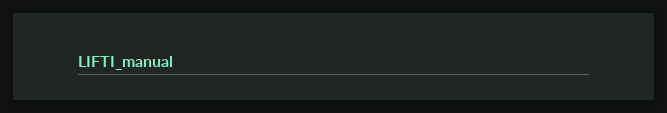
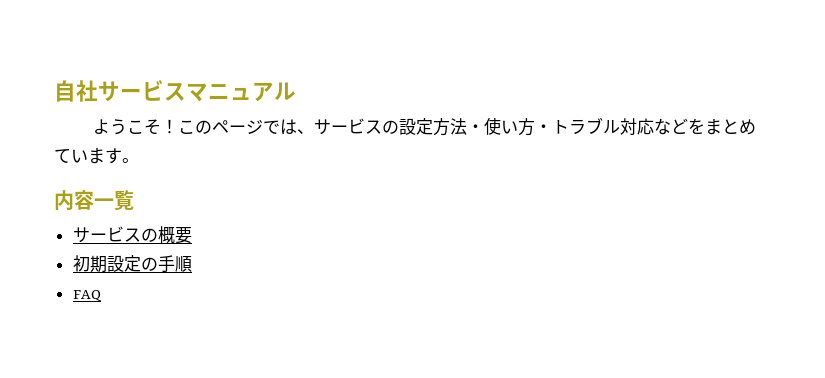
[78,56,173,70] LIFTI_manual -> [54,80,296,102] [93,117,757,136] [54,148,139,164] [54,190,134,211] [72,226,192,244] [72,255,192,273] [72,290,102,301] 自社サービスマニュアル // ようこそ！このページでは、サービスの設定方法・使い方・トラブル対応などをまとめています。 // 内容一覧 // サービスの概要 // 初期設定の手順 // FAQ

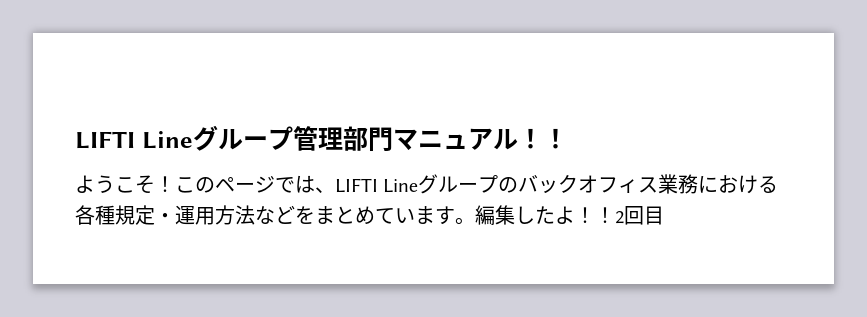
[54,80,186,102] 自社サービス -> [75,125,393,152] LIFTI Lineグループ管理部門
(296, 91) none -> [517,128,568,149] ！！
[314,117,655,136] サービスの設定方法・使い方・トラブル対応 -> [335,174,779,194] [75,205,255,225] LIFTI Lineグループのバックオフィス業務における各種規定・運用方法
[54,190,134,211] [72,226,192,244] [72,255,192,273] [72,290,102,301] // 内容一覧 // サービスの概要 // 初期設定の手順 // FAQ -> [475,205,664,225] 編集したよ！！2回目

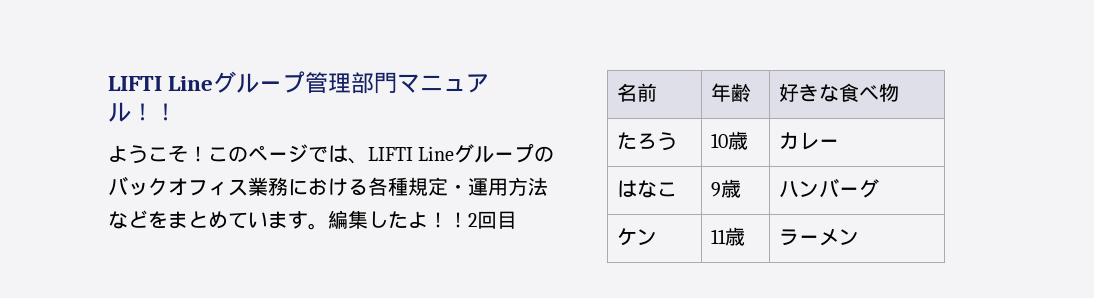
(664, 215) none -> [616,83,657,102] [710,83,751,102] [778,83,899,102] [616,132,677,151] [710,131,748,150] [778,132,839,150] [616,180,677,198] [710,179,741,198] [778,178,879,198] [616,228,657,246] [710,227,745,246] [778,228,859,246] // 名前 | 年齢 | 好きな食べ物 // たろう | 10歳 | カレー // はなこ | 9歳 | ハンバーグ // ケン | 11歳 | ラーメン

